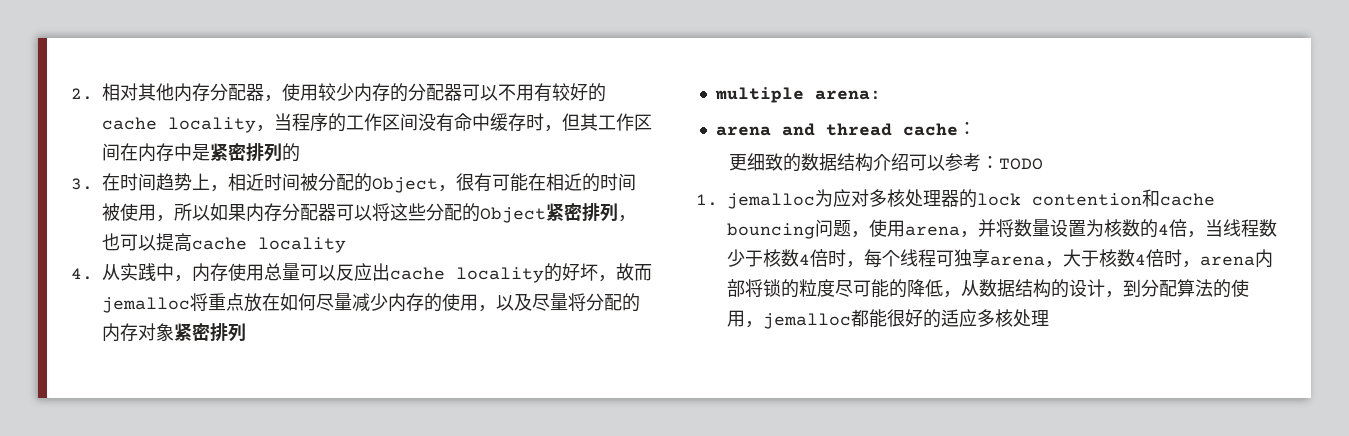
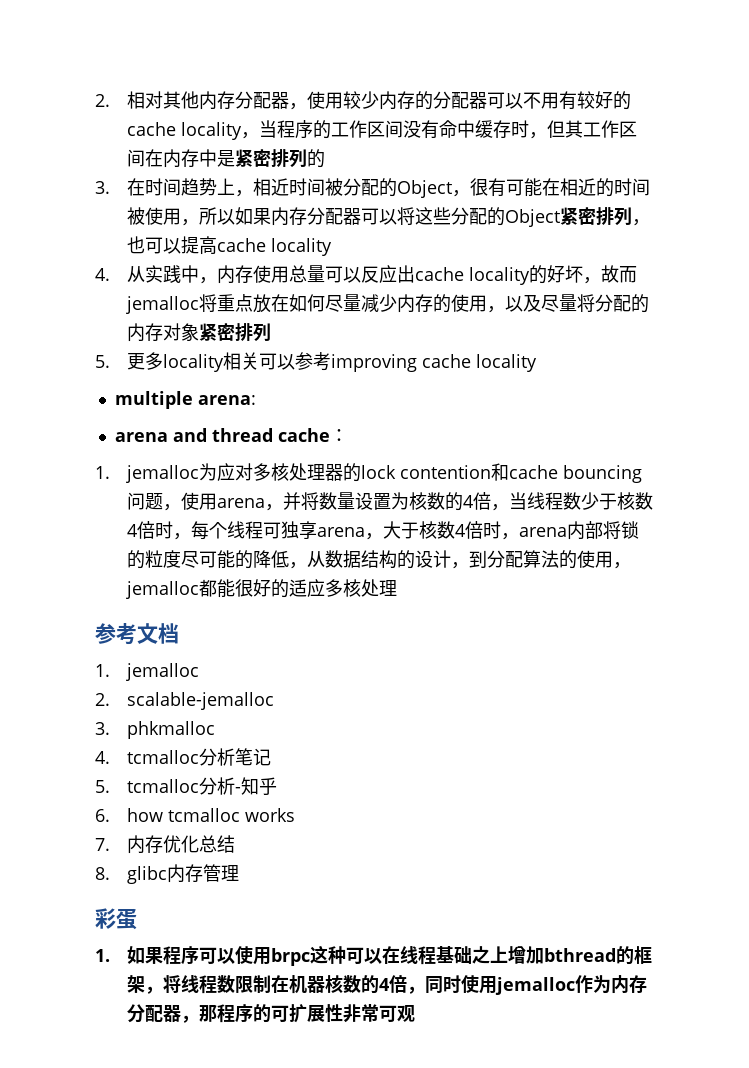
(246, 332) none -> [95,352,538,372] // 5.更多locality相关可以参考improving cache locality
[729,153,1044,172] // 更细致的数据结构介绍可以参考：TODO -> (348, 435) none
(1049, 318) none -> [95,623,179,645] [95,663,200,681] [95,692,275,710] [95,721,216,739] [95,748,272,766] [95,777,278,795] [95,808,296,822] [95,835,236,854] [95,864,240,884] [95,908,137,930] [95,945,653,966] [127,975,648,995] [127,1004,416,1023] // 参考文档 // 1. jemalloc // 2. scalable-jemalloc // 3. phkmalloc // 4. tcmalloc分析笔记 // 5. tcmalloc分析-知乎 // 6. how tcmalloc works // 7.内存优化总结 // 8. glibc内存管理 // 彩蛋 // 1.如果程序可以使用brpc这种可以在线程基础之上增加bthread的框架，将线程数限制在机器核数的4倍，同时使用jemalloc作为内存分配器，那程序的可扩展性非常可观

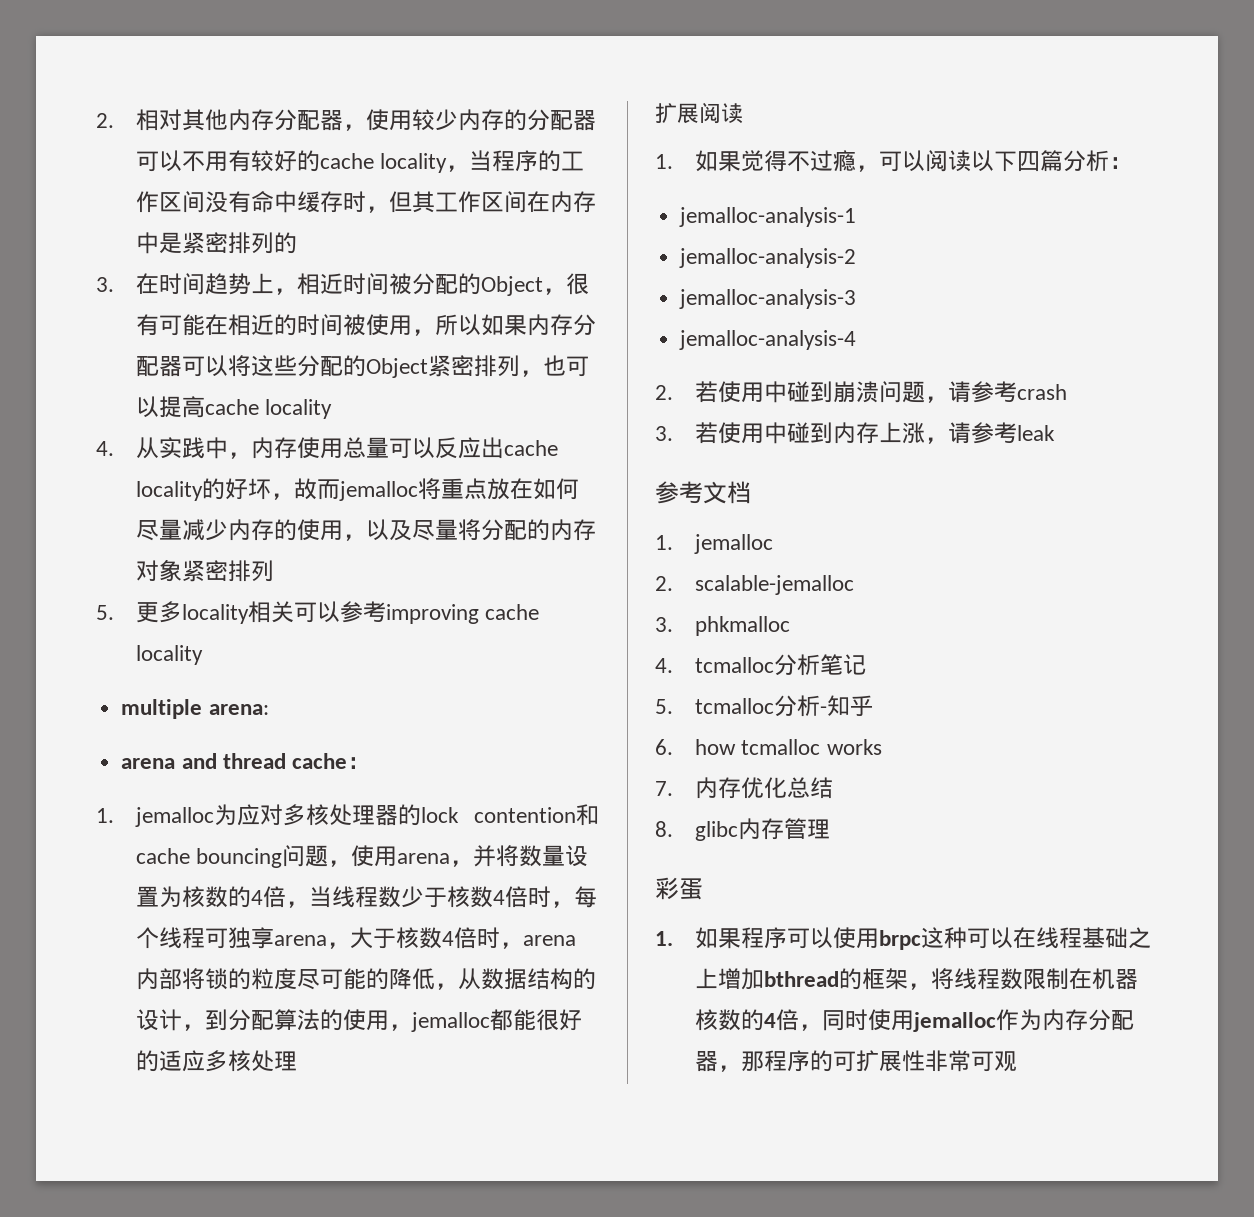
(398, 588) none -> [655,102,743,124] [655,150,1133,172] [679,207,857,227] [679,248,857,268] [679,289,857,309] [679,330,857,350] [655,381,1068,403] [655,422,1056,444] // 扩展阅读 // 1.如果觉得不过瘾，可以阅读以下四篇分析： // jemalloc-analysis-1 // jemalloc-analysis-2 // jemalloc-analysis-3 // jemalloc-analysis-4 // 2.若使用中碰到崩溃问题，请参考crash // 3.若使用中碰到内存上涨，请参考leak

